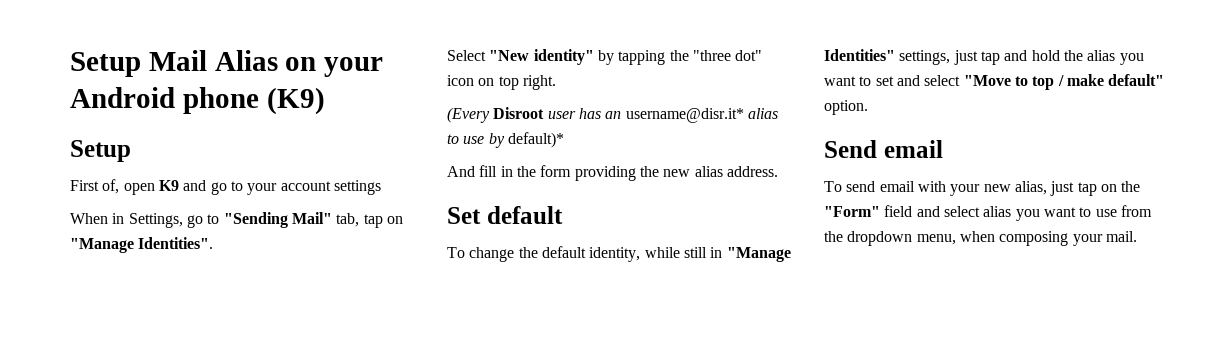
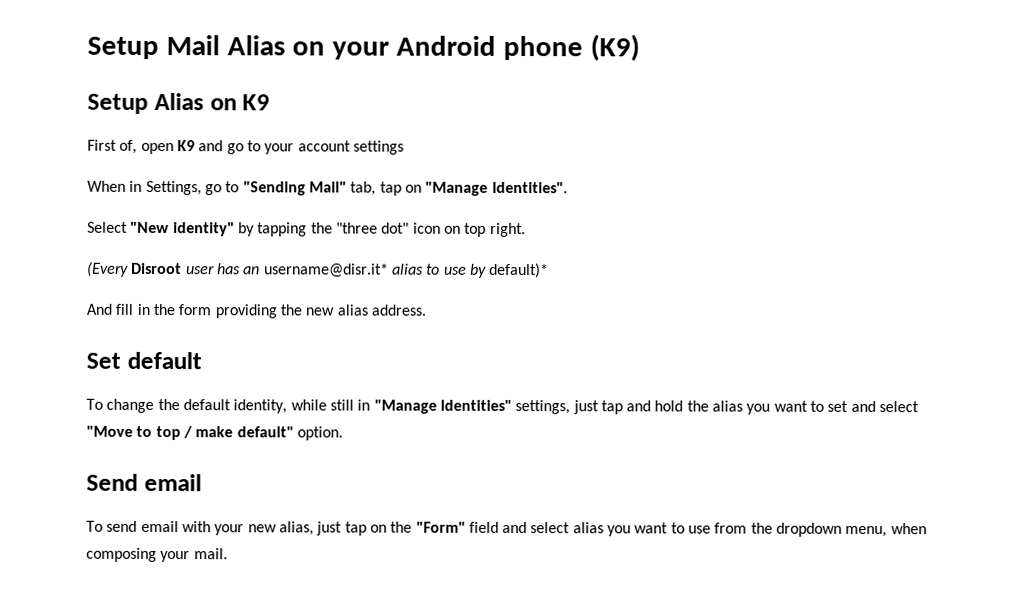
(131, 151) none -> [153,92,271,111] Alias on K9

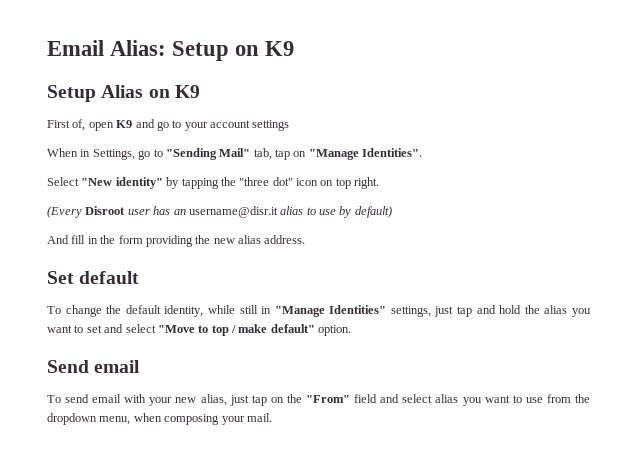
[87,34,640,62] Setup Mail Alias on your Android phone (K9) -> [47,40,295,61] Email Alias: Setup on K9
[263,263,389,278] username@disr.it* -> [188,206,278,218] username@disr.it
[489,262,550,279] default)* -> [354,206,392,218] default)
[415,521,466,533] "Form" -> [306,395,351,403] "From"

